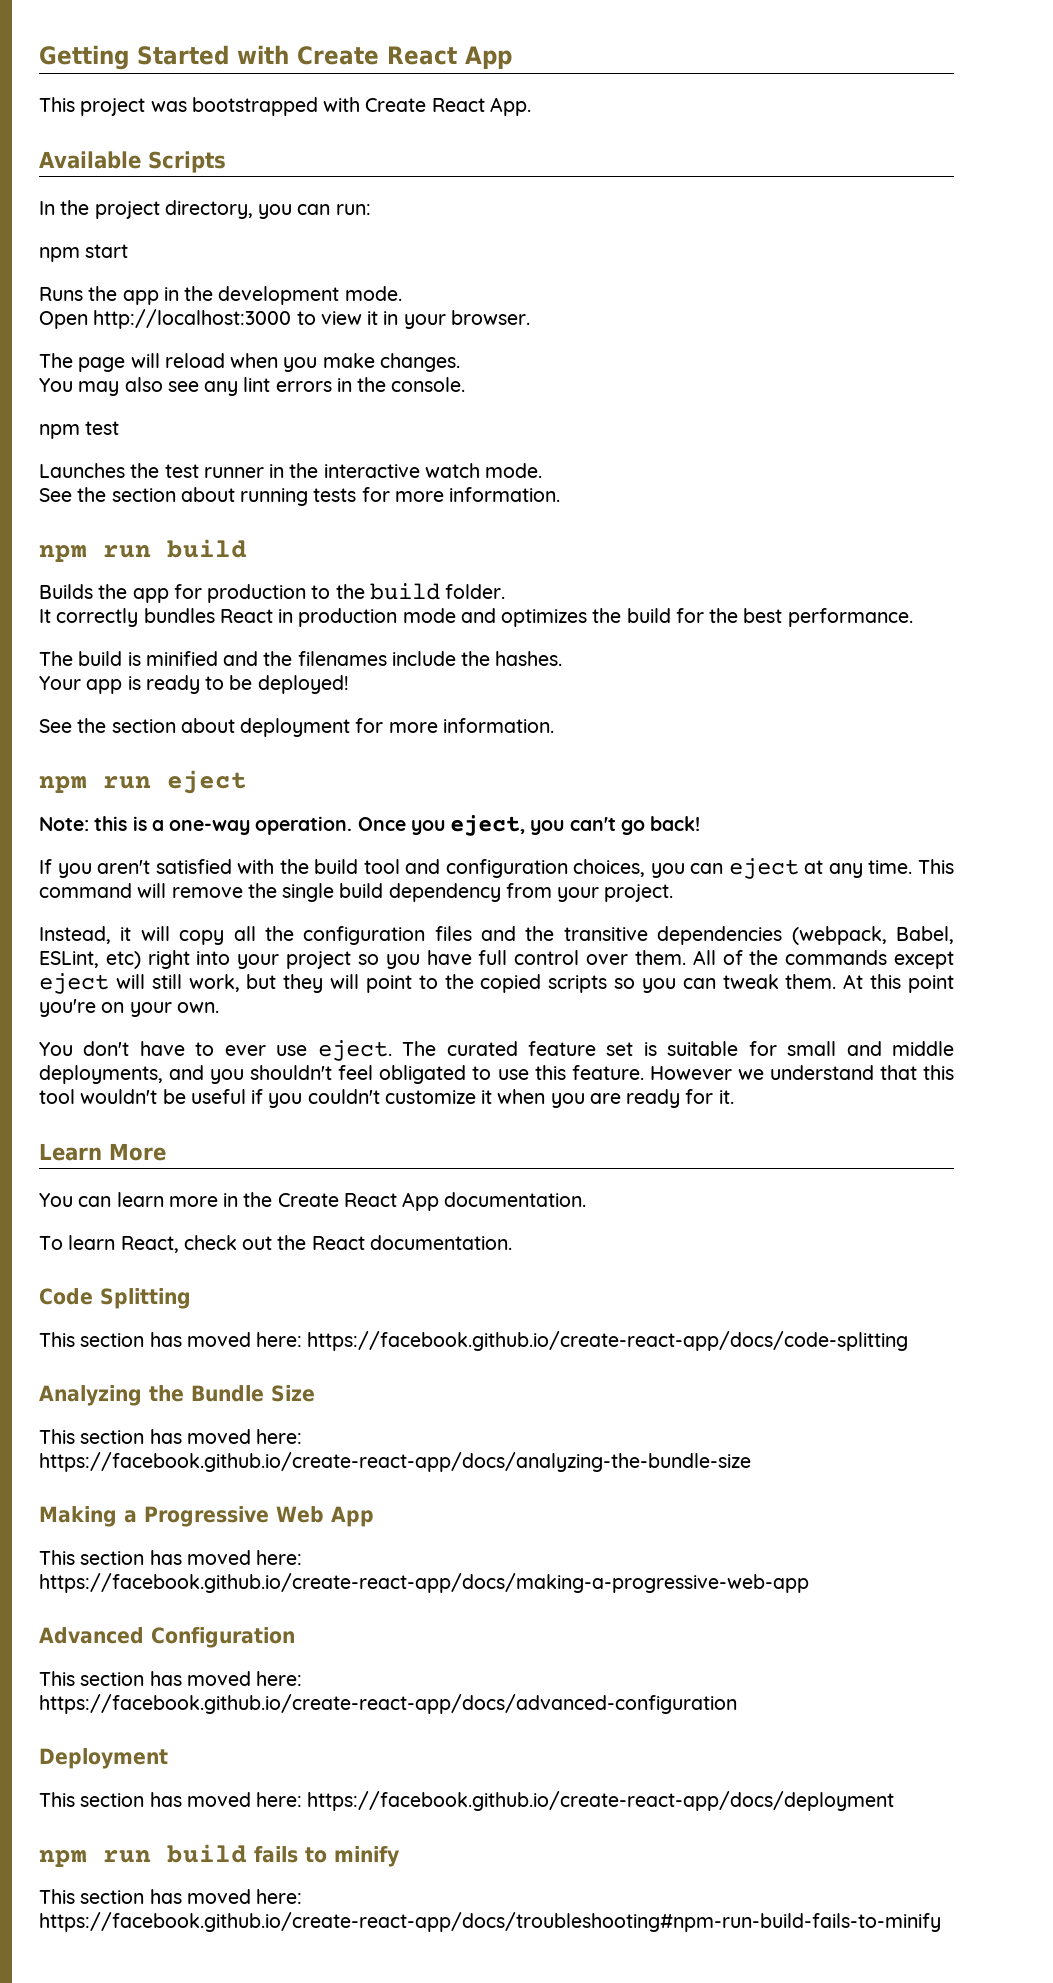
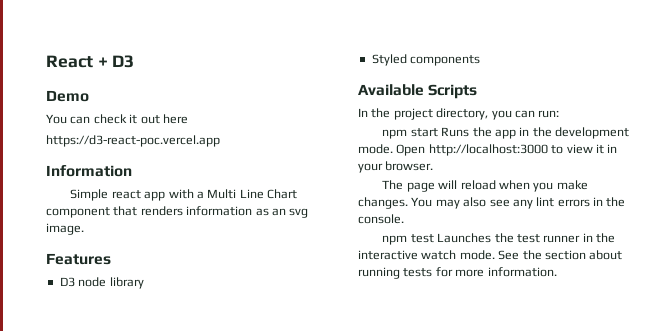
[39,45,512,70] [39,97,531,116] Getting Started with Create React App // This project was bootstrapped with Create React App. -> [46,55,135,68] [46,90,89,102] [46,114,188,124] [46,135,220,147] [46,165,132,177] [70,189,298,201] [46,206,309,218] [46,223,84,235] [46,253,111,265] [59,277,144,289] [371,54,481,66] React + D3 // Demo // You can check it out here // https://d3-react-poc.vercel.app // Information // Simple react app with a Multi Line Chart component that renders information as an svg image. // Features // D3 node library // Styled components
(129, 251) // -> (438, 132) none
(402, 293) // -> (393, 149) none
(460, 362) // -> (408, 203) none
(120, 428) // -> (434, 238) none
(543, 470) // -> (495, 255) none
[39,539,247,562] [39,583,506,603] [39,608,913,627] [39,651,563,666] [39,675,349,694] [39,718,554,737] [39,770,247,794] [39,815,701,836] [39,858,954,879] [39,883,674,902] [39,926,954,945] [39,950,955,969] [39,973,955,994] [39,999,219,1017] [39,1040,954,1061] [39,1065,954,1084] [39,1089,734,1108] [39,1143,166,1161] [39,1192,587,1211] [39,1235,512,1253] [39,1288,191,1309] [39,1331,909,1351] [39,1385,315,1406] [39,1429,303,1444] [39,1452,751,1472] [39,1506,374,1527] [39,1550,303,1565] [39,1573,809,1593] [39,1627,295,1648] [39,1671,303,1686] [39,1694,737,1714] [39,1748,168,1769] [39,1791,895,1811] [39,1844,399,1867] [39,1889,303,1904] [39,1912,941,1932] // npm run build // Builds the app for production to the build folder. // It correctly bundles React in production mode and optimizes the build for the best performance. // The build is minified and the filenames include the hashes. // Your app is ready to be deployed! // See the section about deployment for more information. // npm run eject // Note: this is a one-way operation. Once you eject, you can't go back! // If you aren't satisfied with the build tool and configuration choices, you can eject at any time. This command will remove the single build dependency from your project. // Instead, it will copy all the configuration files and the transitive dependencies (webpack, Babel, ESLint, etc) right into your project so you have full control over them. All of the commands except eject will still work, but they will point to the copied scripts so you can tweak them. At this point you're on your own. // You don't have to ever use eject. The curated feature set is suitable for small and middle deployments, and you shouldn't feel obligated to use this feature. However we understand that this tool wouldn't be useful if you couldn't customize it when you are ready for it. // Learn More // You can learn more in the Create React App documentation. // To learn React, check out the React documentation. // Code Splitting // This section has moved here: https://facebook.github.io/create-react-app/docs/code-splitting // Analyzing the Bundle Size // This section has moved here: https://facebook.github.io/create-react-app/docs/analyzing-the-bundle-size // Making a Progressive Web App // This section has moved here: https://facebook.github.io/create-react-app/docs/making-a-progressive-web-app // Advanced Configuration // This section has moved here: https://facebook.github.io/create-react-app/docs/advanced-configuration // Deployment // This section has moved here: https://facebook.github.io/create-react-app/docs/deployment // npm run build fails to minify // This section has moved here: https://facebook.github.io/create-react-app/docs/troubleshooting#npm-run-build-fails-to-minify -> (557, 272) none

